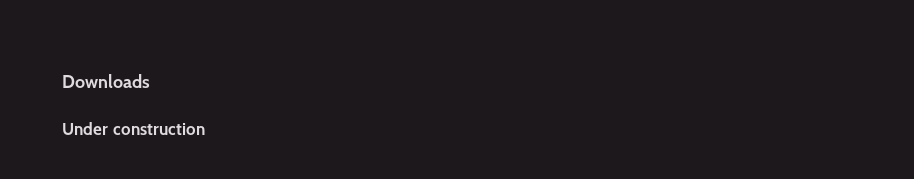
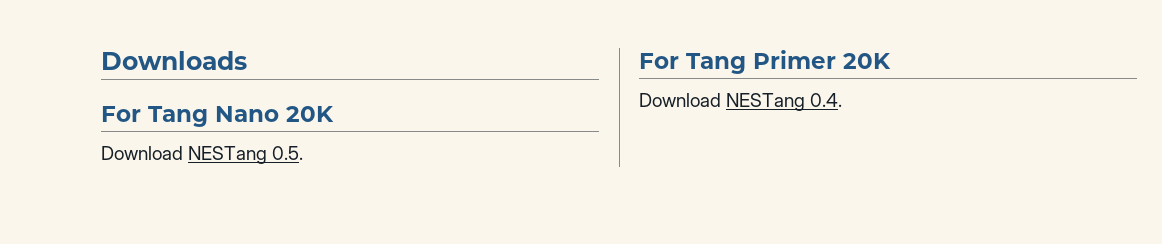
[62,122,205,135] Under construction -> [101,106,334,127] [101,146,304,164] [639,50,891,74] [639,93,843,111] For Tang Nano 20K // Download NESTang 0.5. // For Tang Primer 20K // Download NESTang 0.4.

